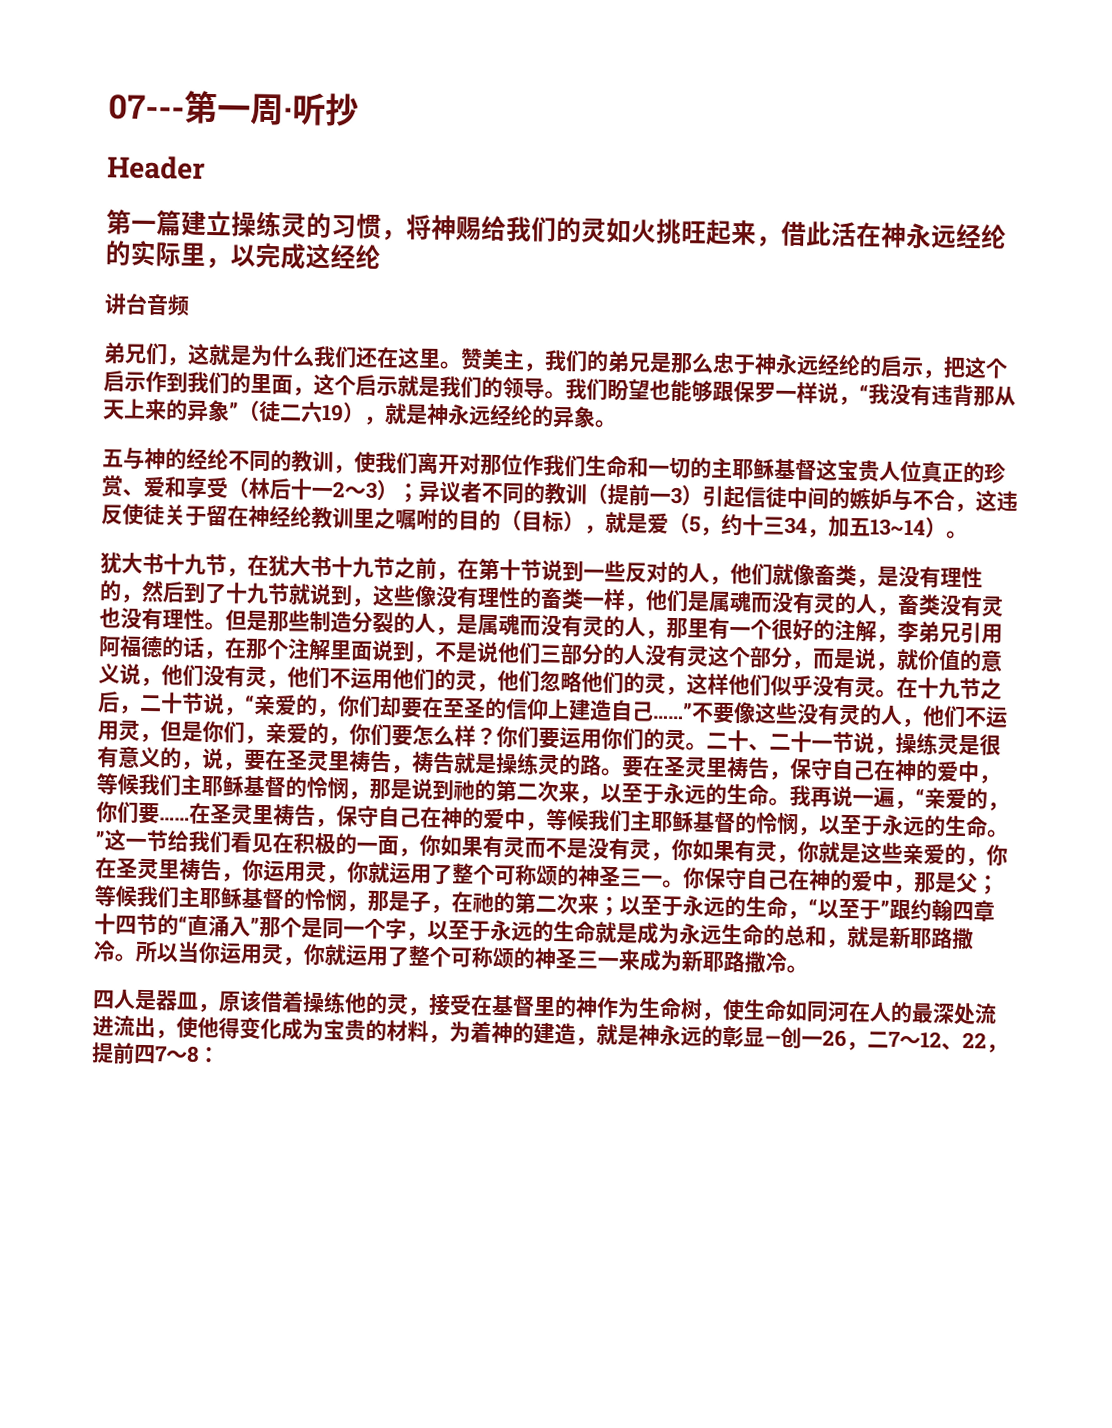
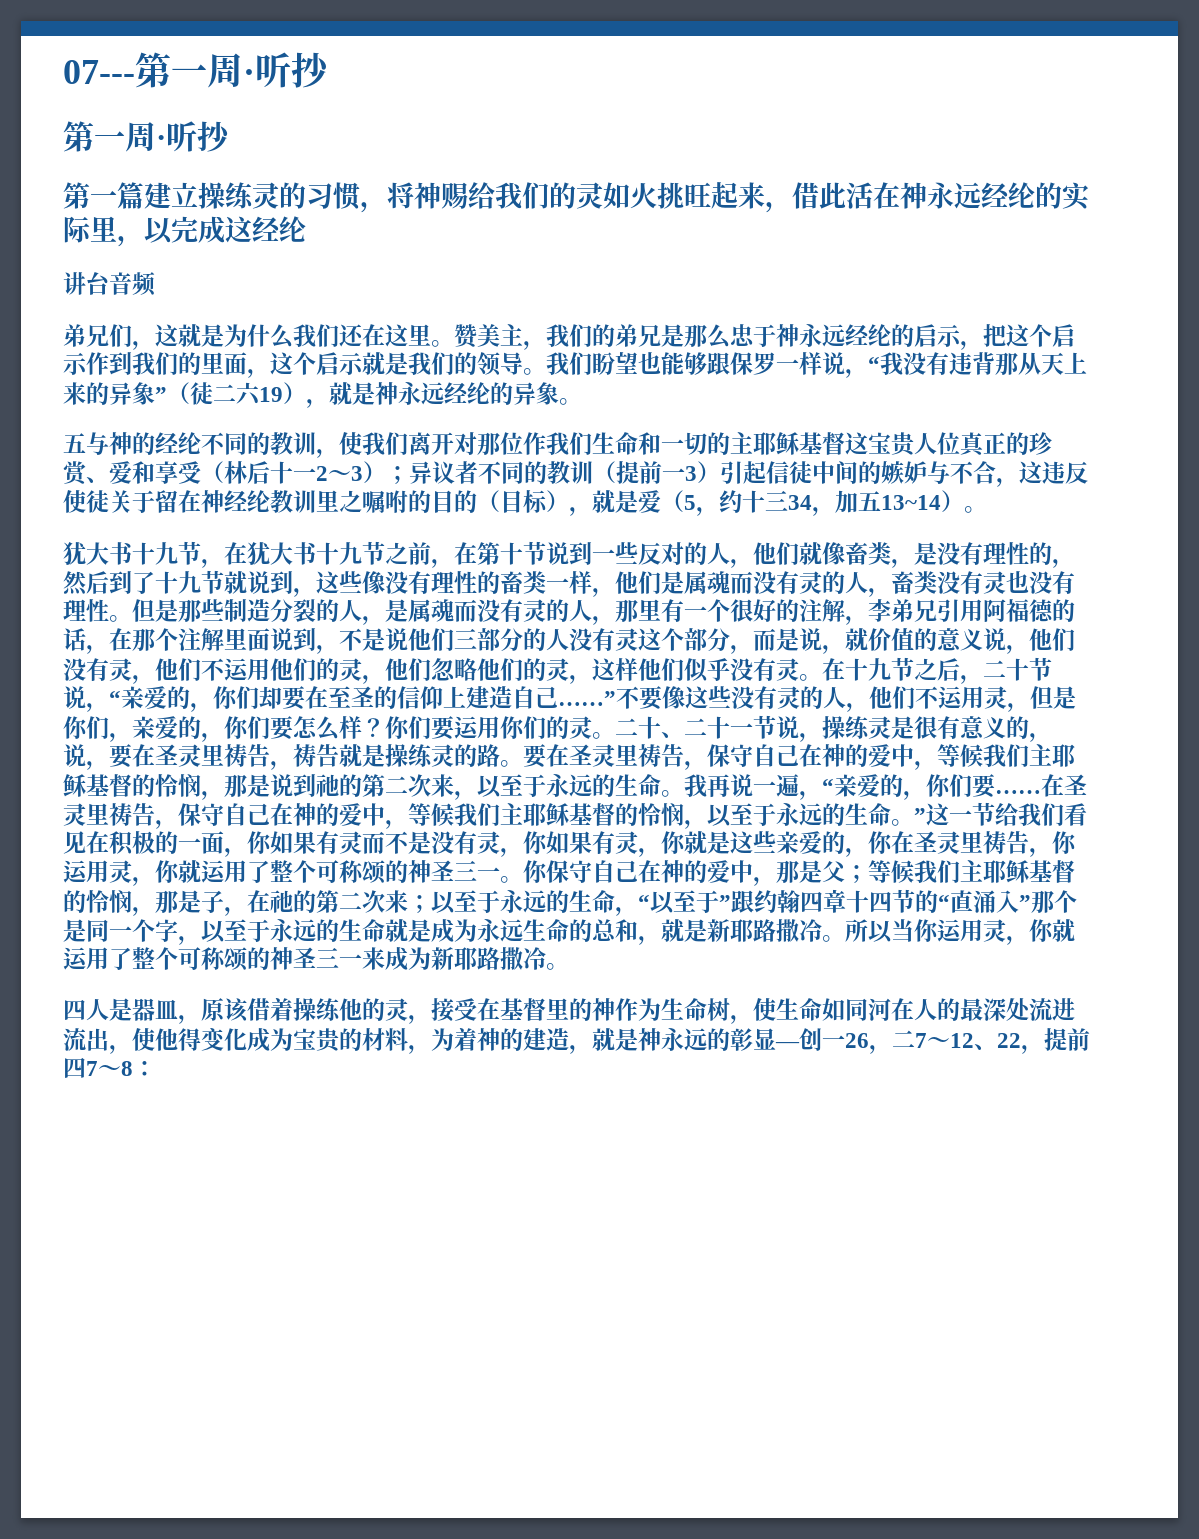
[107,155,205,180] Header -> [63,121,231,152] 第一周·听抄

